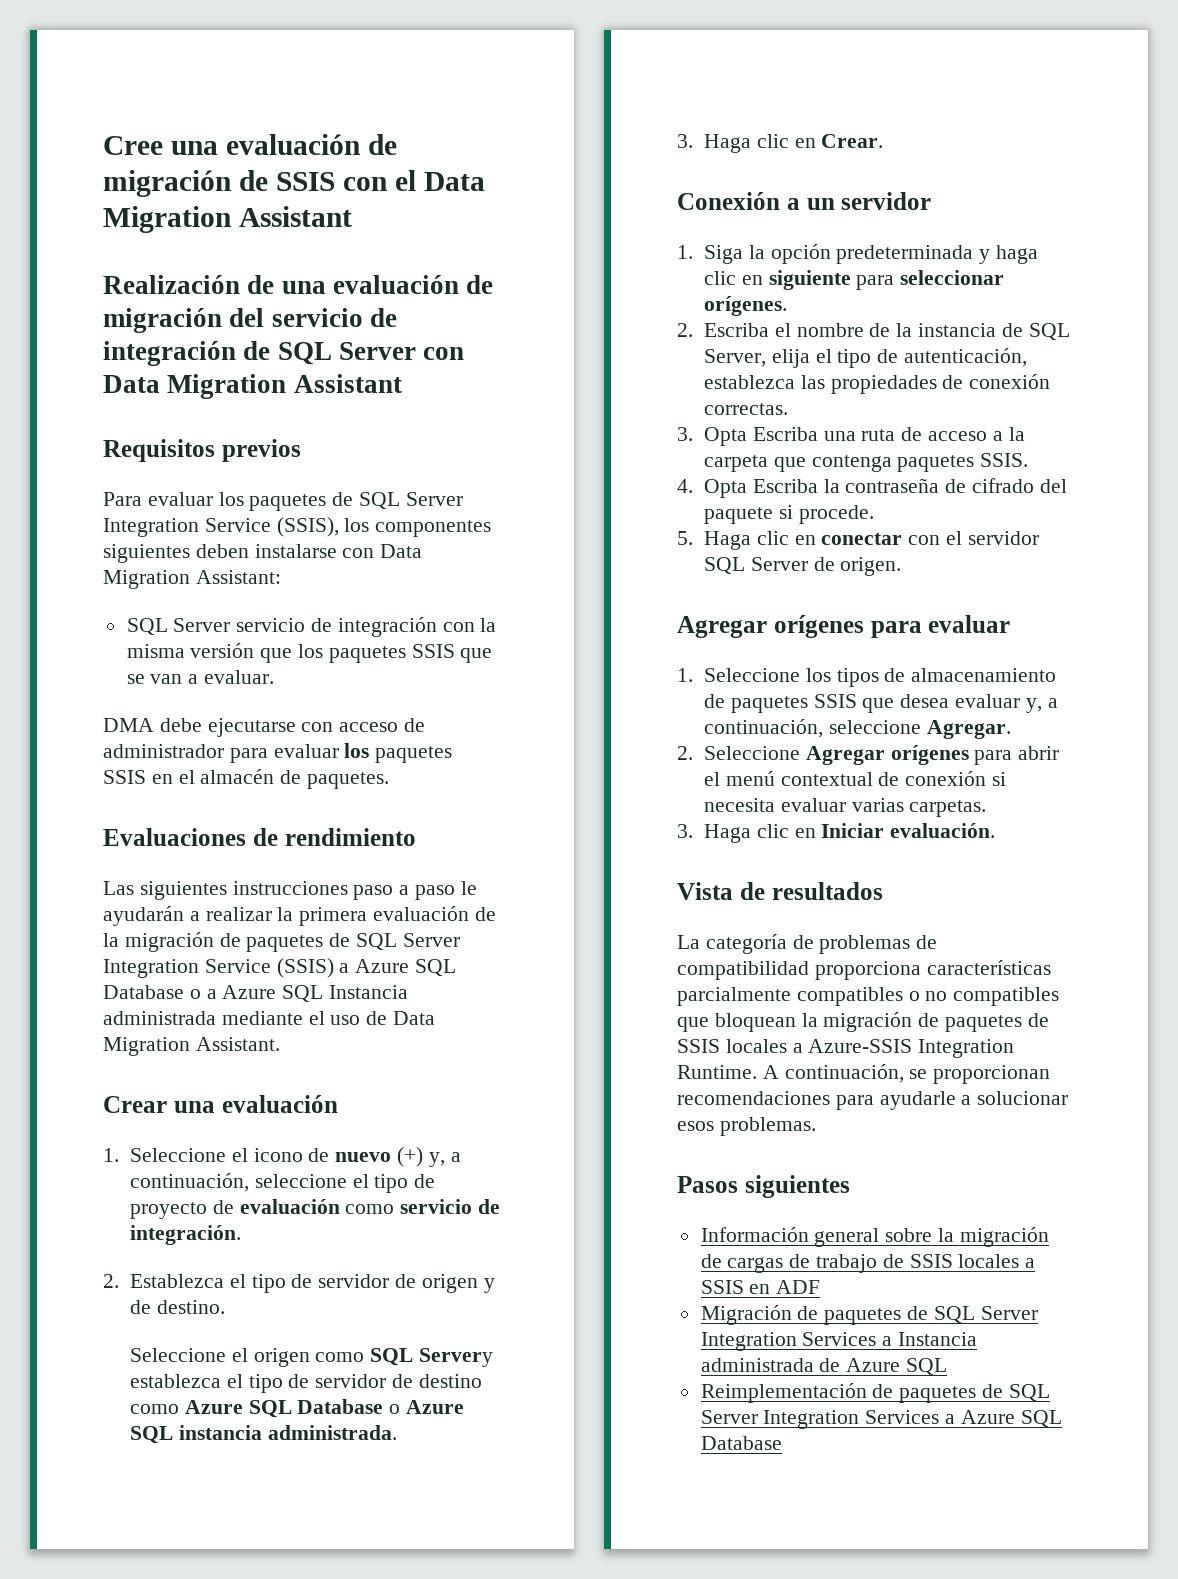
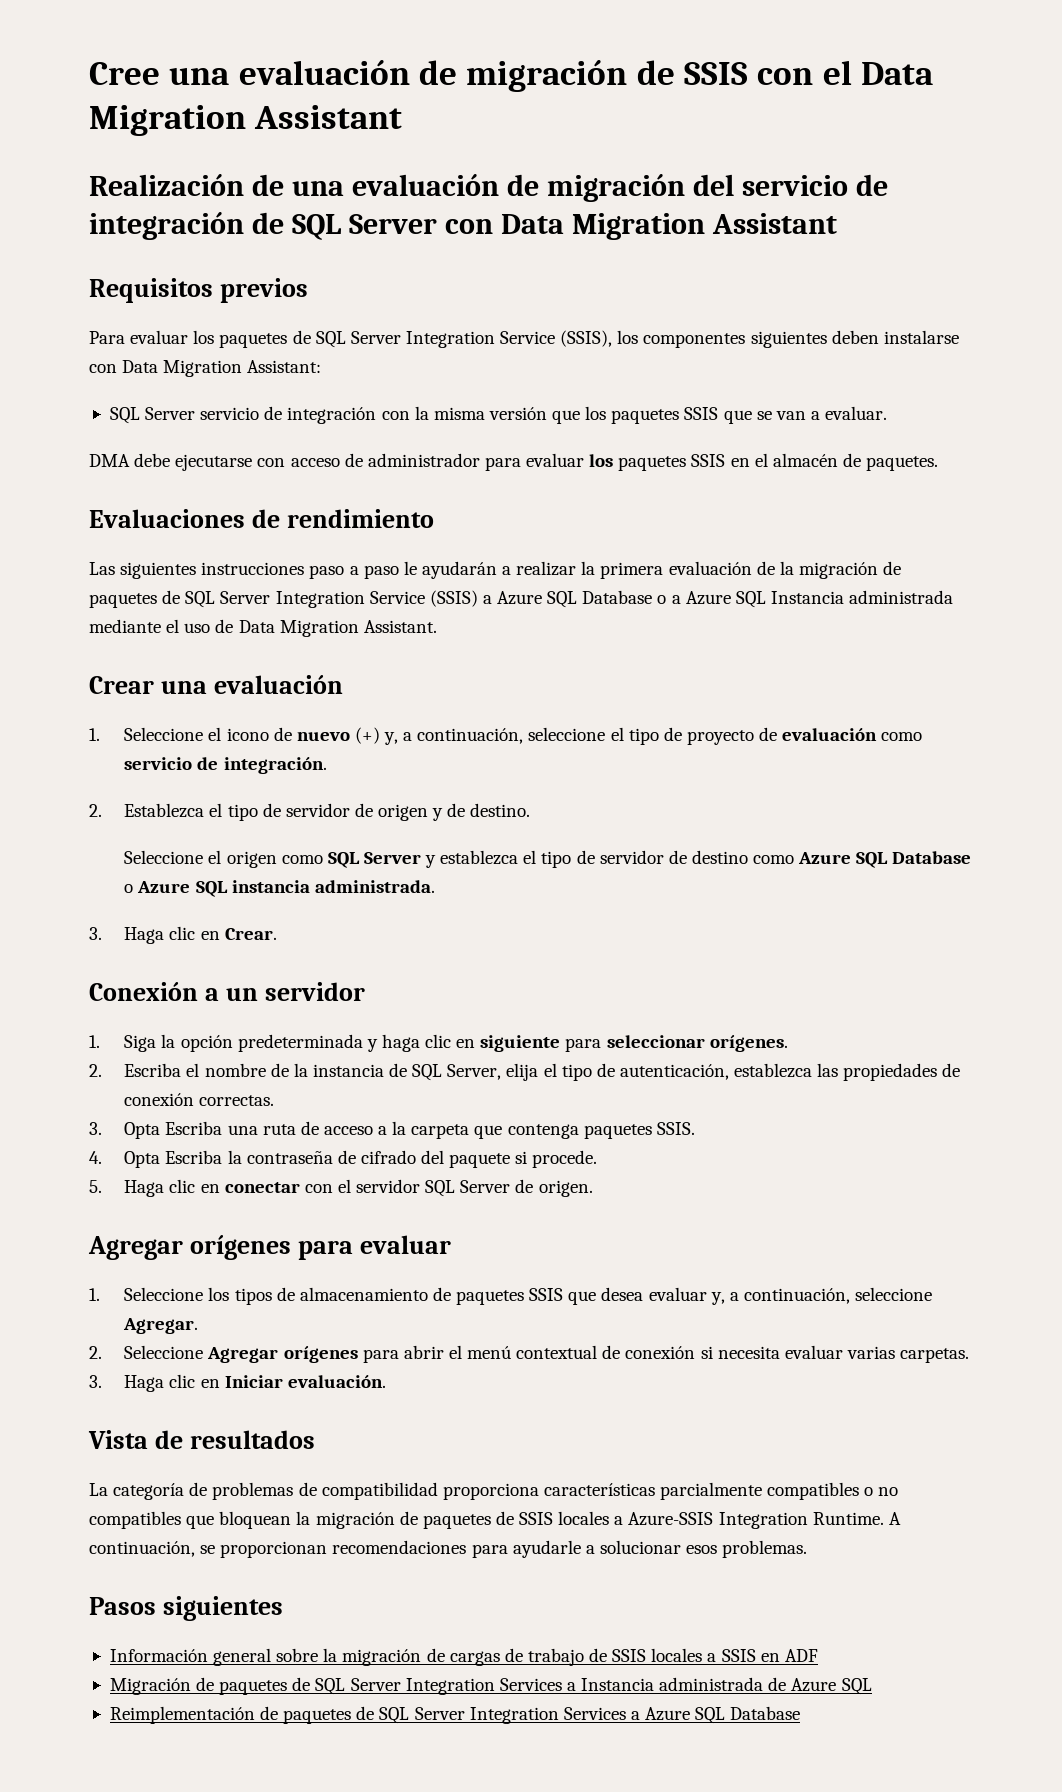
[418,1348,493,1367] Servery -> [363,852,437,868] Server y

